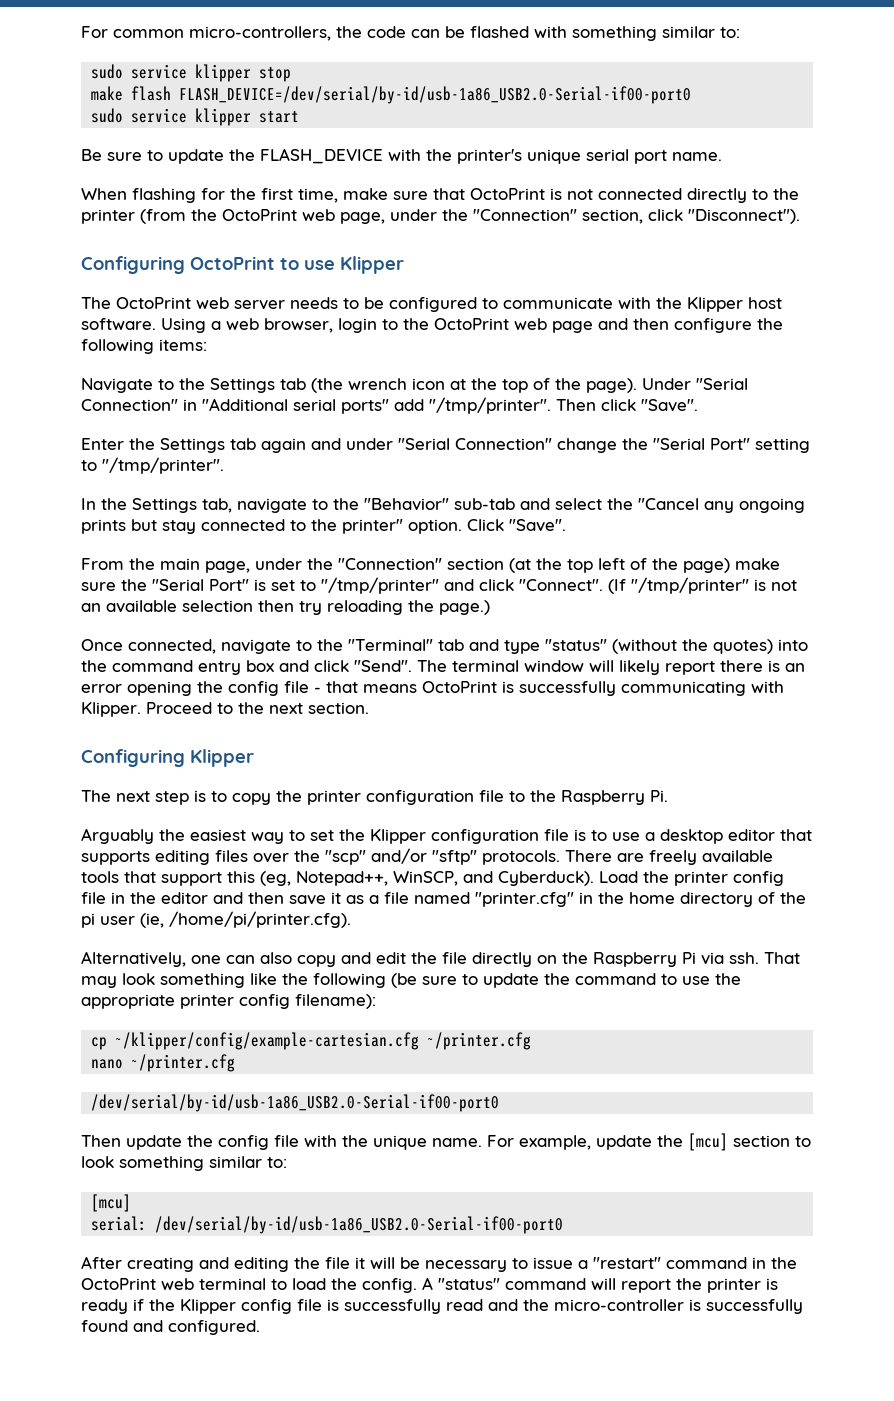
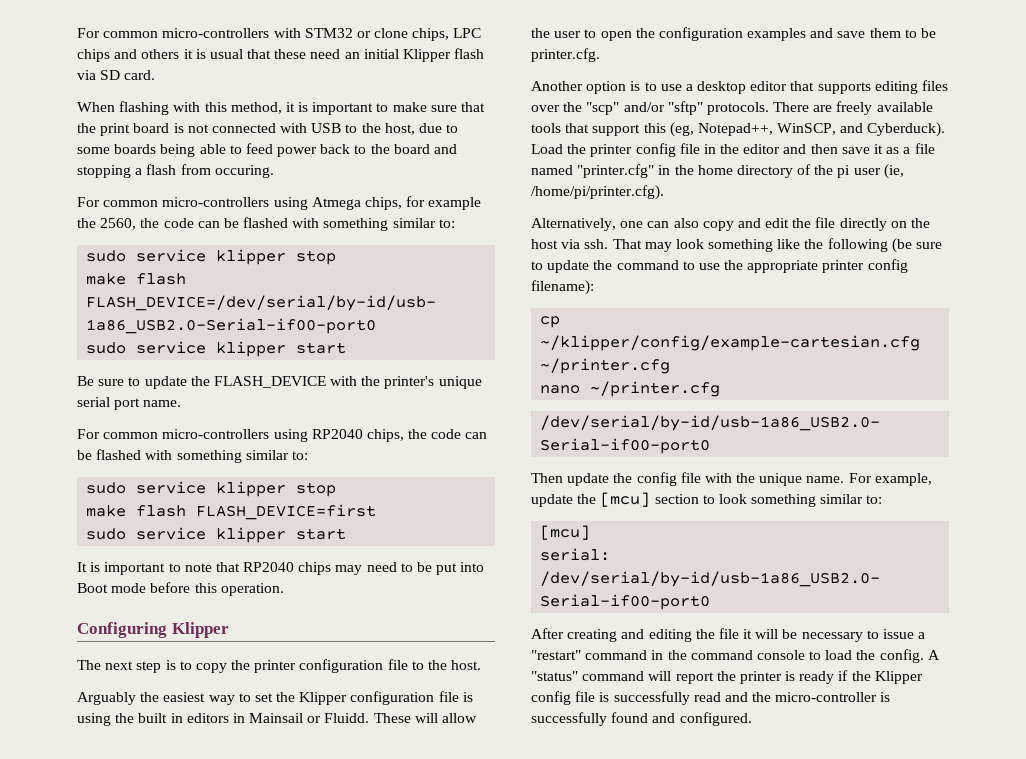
[81,26,331,41] For common micro-controllers, -> [77,28,482,41] [77,48,485,62] [77,70,156,80] [77,101,486,115] [77,123,459,136] [77,143,458,157] [77,164,274,178] [77,196,482,210] [77,218,137,230] For common micro-controllers with STM32 or clone chips, LPC chips and others it is usual that these need an initial Klipper flash via SD card. // When flashing with this method, it is important to make sure that the print board is not connected with USB to the host, due to some boards being able to feed power back to the board and stopping a flash from occuring. // For common micro-controllers using Atmega chips, for example the 2560,
[81,188,799,203] [81,209,800,224] [81,256,404,274] [81,297,782,312] [81,318,783,333] [81,339,207,354] [81,378,748,393] [81,397,698,414] [81,438,810,453] [81,457,224,474] [81,498,805,513] [81,519,566,534] [81,558,780,573] [81,577,797,594] [81,600,490,615] [81,639,808,654] [81,660,805,675] [81,681,784,696] [81,702,369,717] When flashing for the first time, make sure that OctoPrint is not connected directly to the printer (from the OctoPrint web page, under the "Connection" section, click "Disconnect"). // Configuring OctoPrint to use Klipper // The OctoPrint web server needs to be configured to communicate with the Klipper host software. Using a web browser, login to the OctoPrint web page and then configure the following items: // Navigate to the Settings tab (the wrench icon at the top of the page). Under "Serial Connection" in "Additional serial ports" add "/tmp/printer". Then click "Save". // Enter the Settings tab again and under "Serial Connection" change the "Serial Port" setting to "/tmp/printer". // In the Settings tab, navigate to the "Behavior" sub-tab and select the "Cancel any ongoing prints but stay connected to the printer" option. Click "Save". // From the main page, under the "Connection" section (at the top left of the page) make sure the "Serial Port" is set to "/tmp/printer" and click "Connect". (If "/tmp/printer" is not an available selection then try reloading the page.) // Once connected, navigate to the "Terminal" tab and type "status" (without the quotes) into the command entry box and click "Send". The terminal window will likely report there is an error opening the config file - that means OctoPrint is successfully communicating with Klipper. Proceed to the next section. -> [77,429,488,442] [77,449,308,463] [86,481,337,497] [86,504,377,520] [86,527,347,543] [77,562,485,575] [77,582,284,596] For common micro-controllers using RP2040 chips, the code can be flashed with something similar to: // sudo service klipper stop // make flash FLASH_DEVICE=first // sudo service klipper start // It is important to note that RP2040 chips may need to be put into Boot mode before this operation.
[561,790,668,805] Raspberry Pi. -> [451,660,482,670] host.
(586, 835) none -> [77,713,478,726] [531,27,937,41] [531,48,600,62] [531,81,641,94] using the built in editors in Mainsail or Fluidd. These will allow the user to open the configuration examples and save them to be printer.cfg. // Another option is
[593,952,696,967] Raspberry Pi -> [531,239,558,249] host
[81,1278,266,1290] OctoPrint web terminal -> [690,650,805,660] command console

